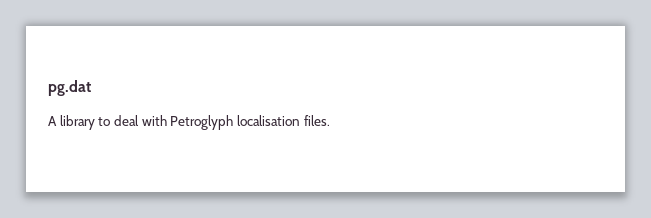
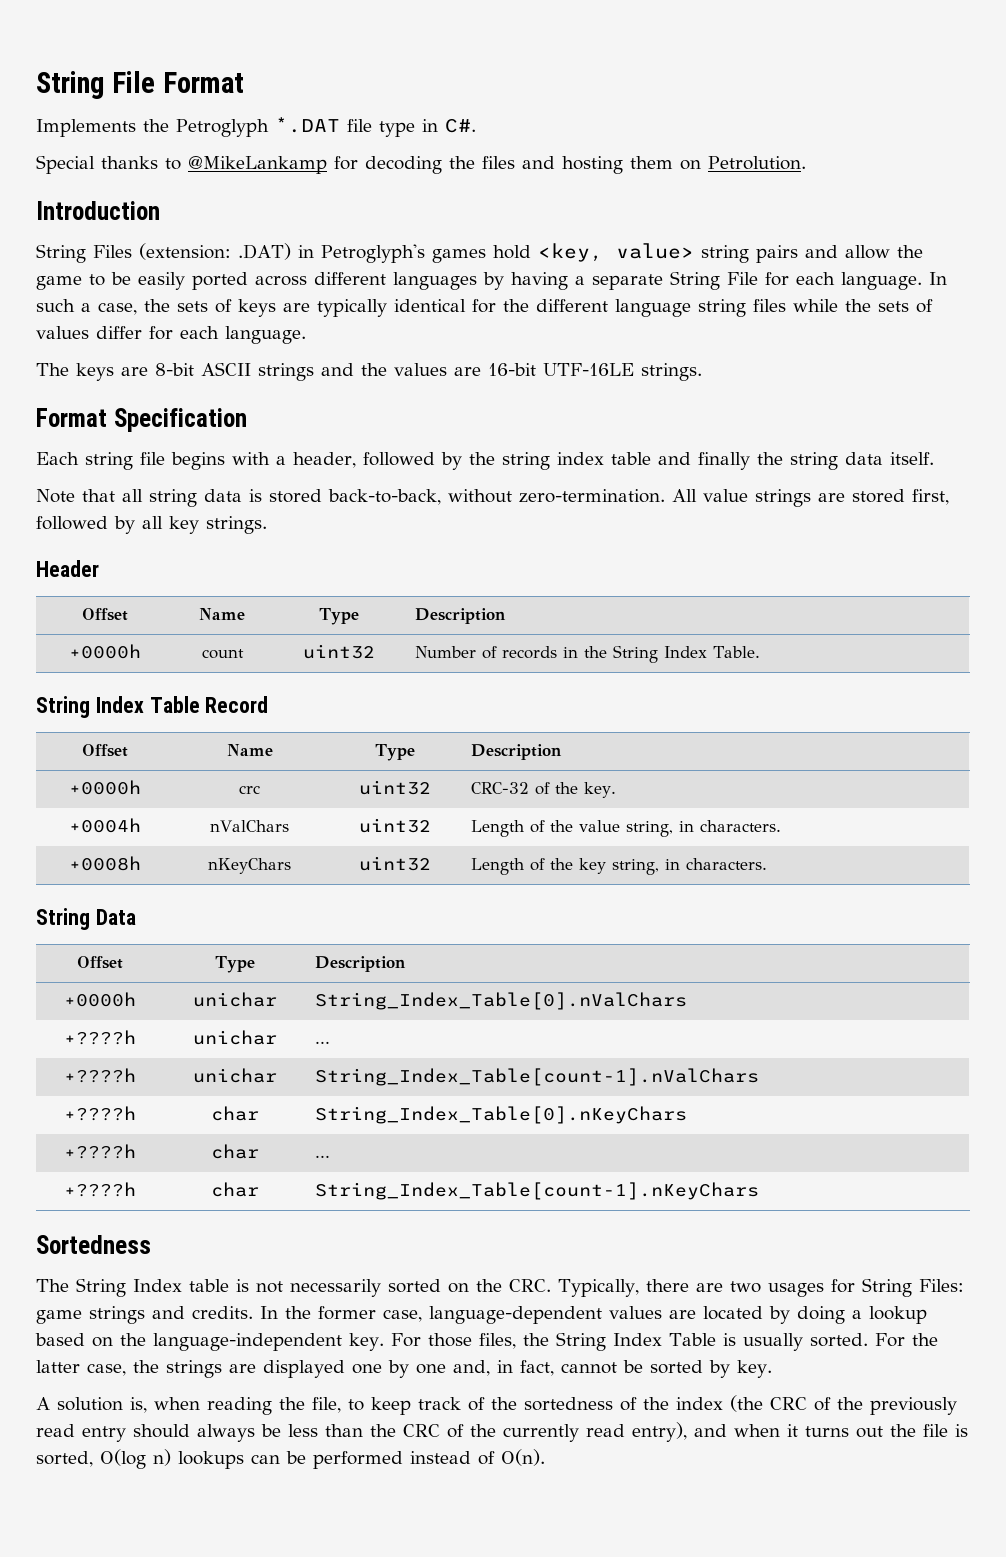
[48,80,91,96] [48,115,330,130] pg.dat // A library to deal with Petroglyph localisation files. -> [36,71,244,99] [36,117,476,137] [36,155,806,174] [36,201,160,220] [36,243,923,263] [36,271,947,290] [36,299,933,317] [36,326,306,344] [36,362,702,381] [36,408,247,432] [36,452,934,470] [36,489,949,507] [36,516,267,534] [36,560,99,577] [82,608,128,621] [199,608,245,620] [319,608,360,625] [414,608,506,624] [69,644,141,659] [201,649,244,659] [303,644,375,659] [414,645,760,663] [36,696,269,718] [81,744,128,757] [226,744,273,756] [375,744,416,761] [470,744,562,760] [68,780,141,795] [239,785,260,794] [359,780,431,795] [470,782,616,798] [68,818,141,833] [210,820,290,832] [359,818,431,833] [470,820,781,837] [68,856,141,871] [208,858,291,874] [359,856,431,871] [470,858,767,875] [36,908,136,930] [76,956,123,969] [215,956,256,973] [314,956,406,972] [63,992,136,1007] [193,992,277,1007] [314,992,687,1010] [63,1030,136,1045] [193,1030,277,1045] [314,1041,330,1044] [63,1068,136,1083] [193,1068,277,1083] [314,1068,759,1086] [63,1106,136,1121] [211,1106,259,1121] [314,1106,687,1124] [63,1144,136,1159] [211,1144,259,1159] [314,1155,330,1158] [63,1182,136,1197] [211,1182,259,1197] [314,1182,759,1200] [36,1235,151,1254] [36,1278,964,1297] [36,1306,927,1324] [35,1332,938,1351] [36,1360,772,1378] [36,1395,957,1415] [36,1422,968,1442] [36,1449,545,1469] String File Format // Implements the Petroglyph *.DAT file type in C#. // Special thanks to @MikeLankamp for decoding the files and hosting them on Petrolution. // Introduction // String Files (extension: .DAT) in Petroglyph's games hold <key, value> string pairs and allow the game to be easily ported across different languages by having a separate String File for each language. In such a case, the sets of keys are typically identical for the different language string files while the sets of values differ for each language. // The keys are 8-bit ASCII strings and the values are 16-bit UTF-16LE strings. // Format Specification // Each string file begins with a header, followed by the string index table and finally the string data itself. // Note that all string data is stored back-to-back, without zero-termination. All value strings are stored first, followed by all key strings. // Header // Offset | Name | Type | Description // +0000h | count | uint32 | Number of records in the String Index Table. // String Index Table Record // Offset | Name | Type | Description // +0000h | crc | uint32 | CRC-32 of the key. // +0004h | nValChars | uint32 | Length of the value string, in characters. // +0008h | nKeyChars | uint32 | Length of the key string, in characters. // String Data // Offset | Type | Description // +0000h | unichar | String_Index_Table[0].nValChars // +????h | unichar | ... // +????h | unichar | String_Index_Table[count-1].nValChars // +????h | char | String_Index_Table[0].nKeyChars // +????h | char | ... // +????h | char | String_Index_Table[count-1].nKeyChars // Sortedness // The String Index table is not necessarily sorted on the CRC. Typically, there are two usages for String Files: game strings and credits. In the former case, language-dependent values are located by doing a lookup based on the language-independent key. For those files, the String Index Table is usually sorted. For the latter case, the strings are displayed one by one and, in fact, cannot be sorted by key. // A solution is, when reading the file, to keep track of the sortedness of the index (the CRC of the previously read entry should always be less than the CRC of the currently read entry), and when it turns out the file is sorted, O(log n) lookups can be performed instead of O(n).

